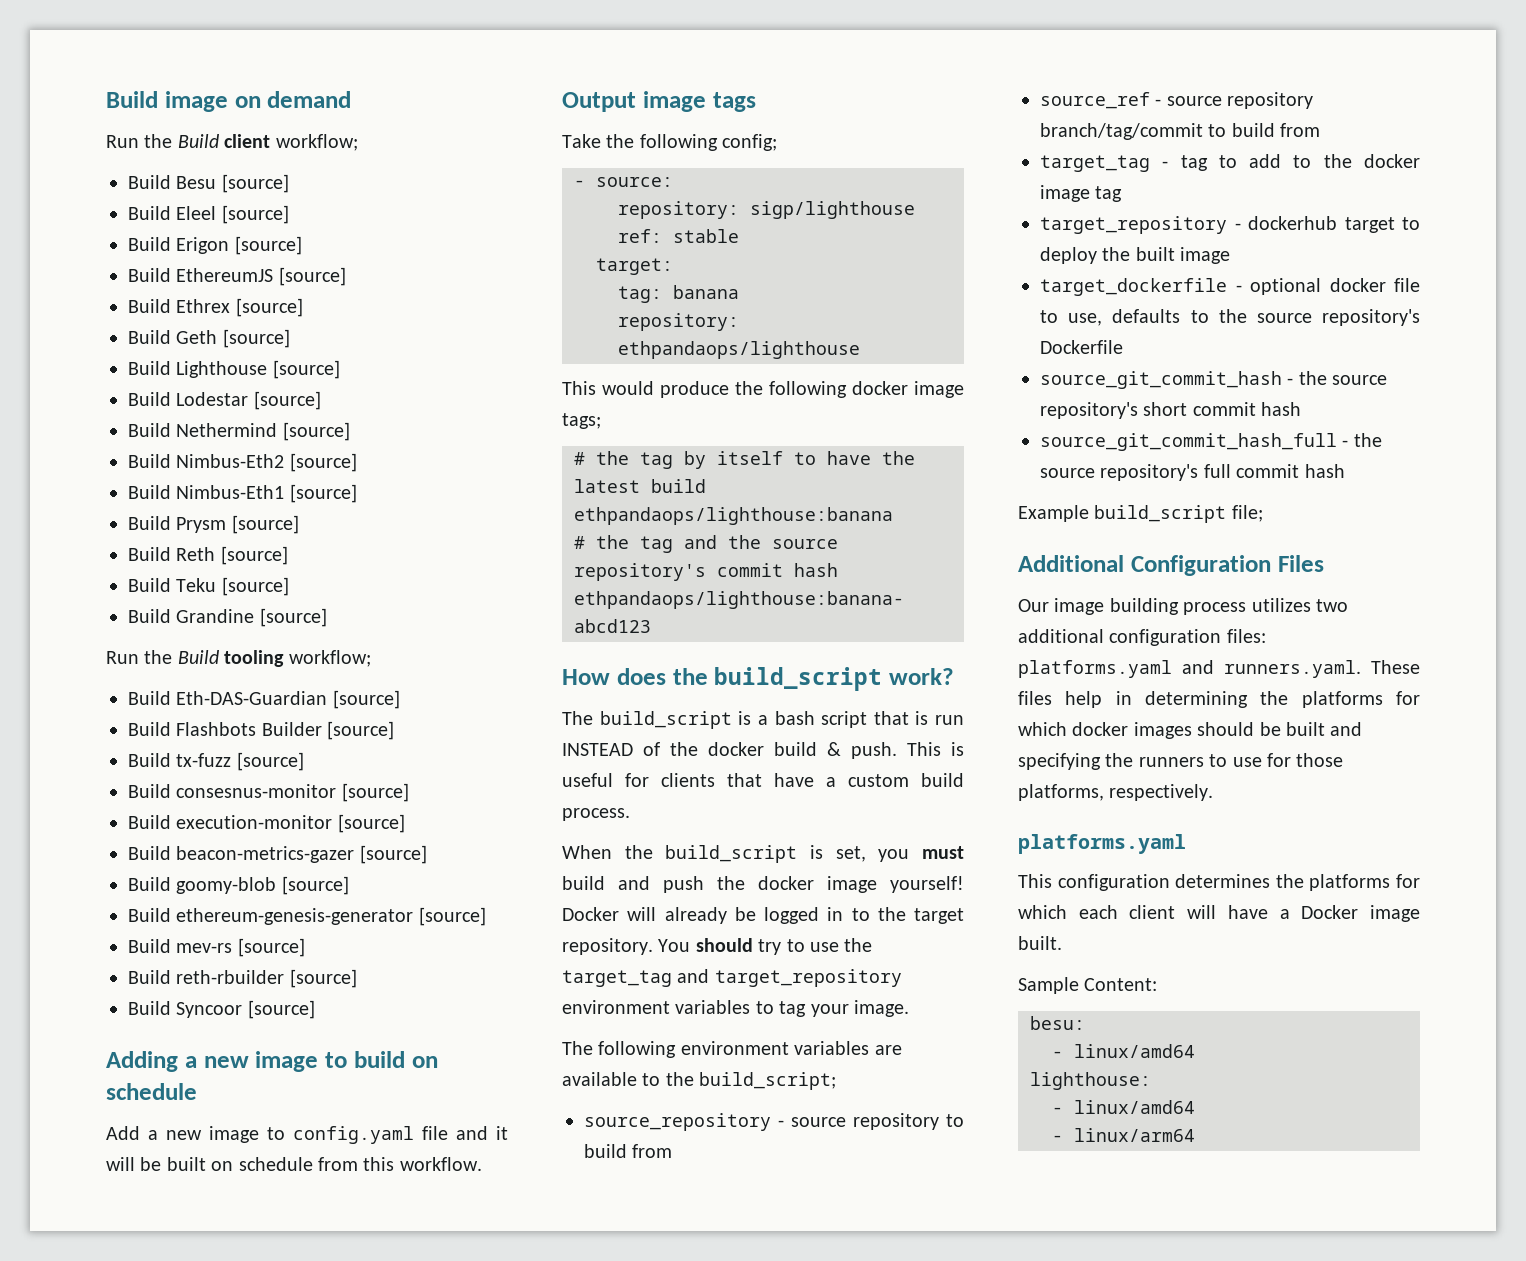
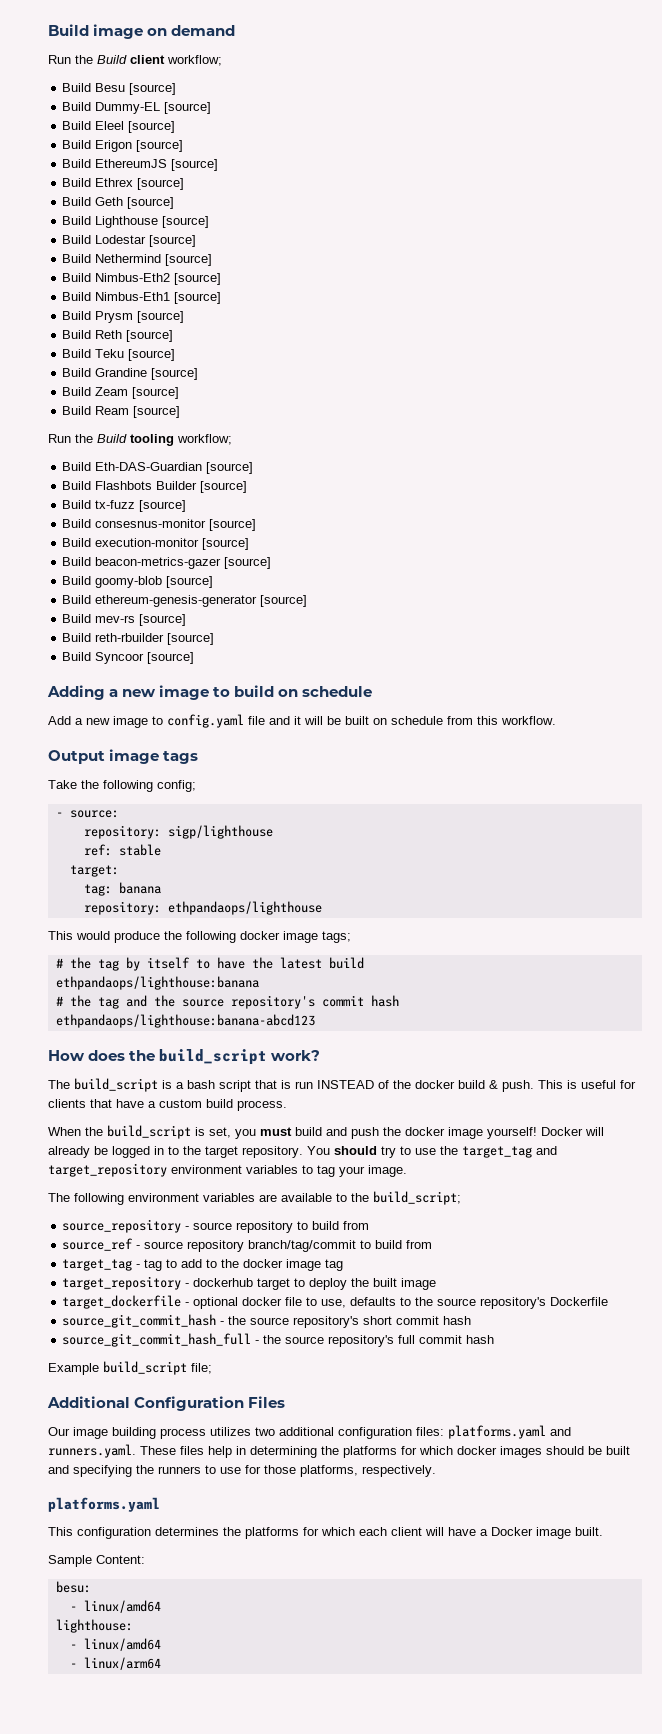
(289, 183) none -> [62,102,212,114] // Build Dummy-EL [source]
(327, 617) none -> [62,387,180,399] [62,406,181,418] // Build Zeam [source] // Build Ream [source]

